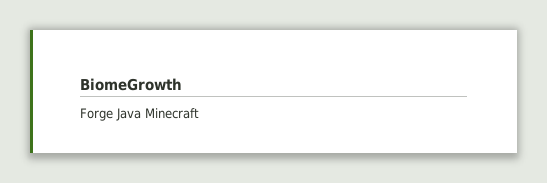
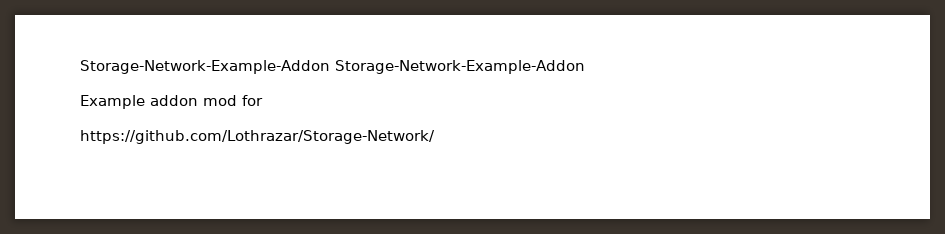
[80,78,182,91] [80,108,199,121] BiomeGrowth // Forge Java Minecraft -> [80,60,585,74] [80,95,263,109] [80,130,435,144] Storage-Network-Example-Addon Storage-Network-Example-Addon // Example addon mod for // https://github.com/Lothrazar/Storage-Network/

